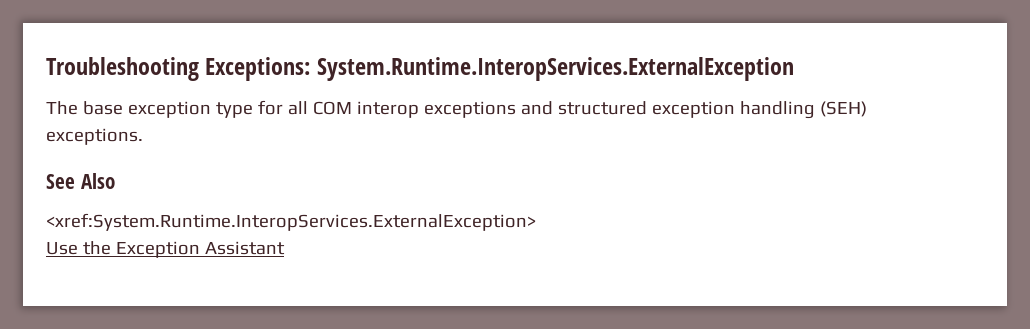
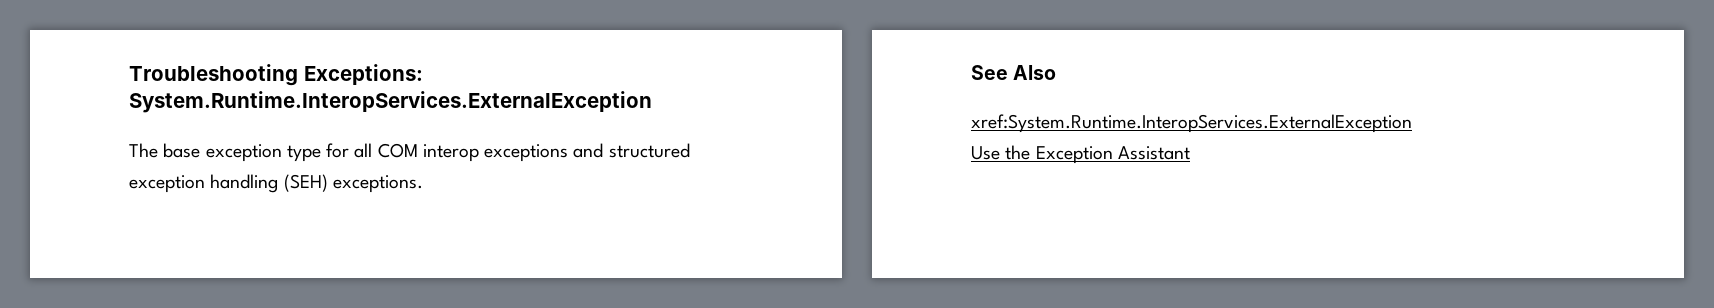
[46,213,536,231] <xref:System.Runtime.InteropServices.ExternalException> -> [971,114,1412,133] xref:System.Runtime.InteropServices.ExternalException

